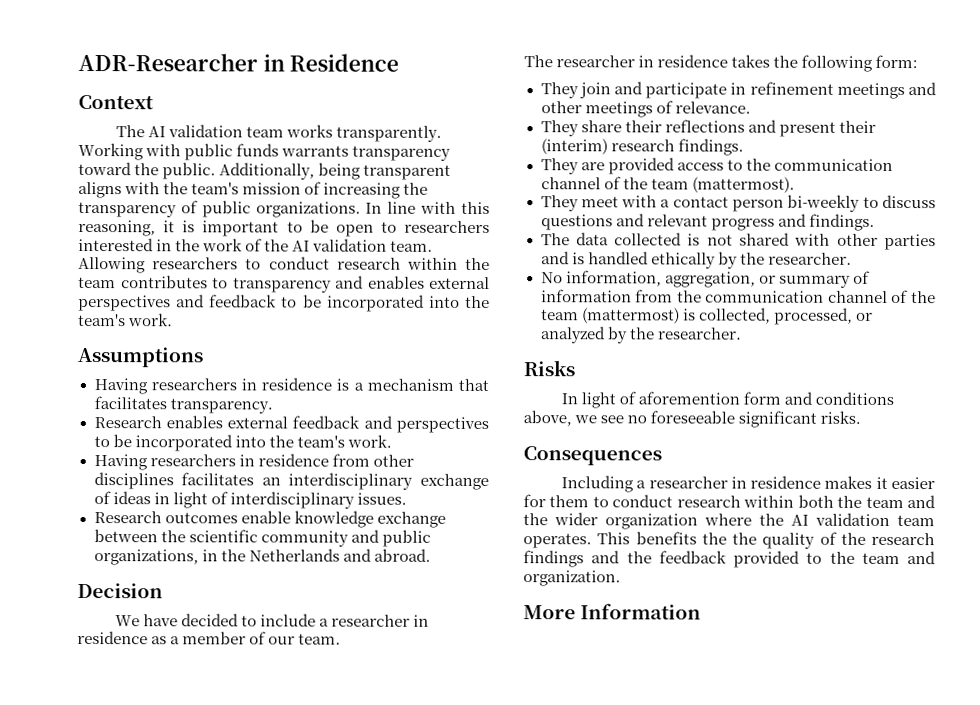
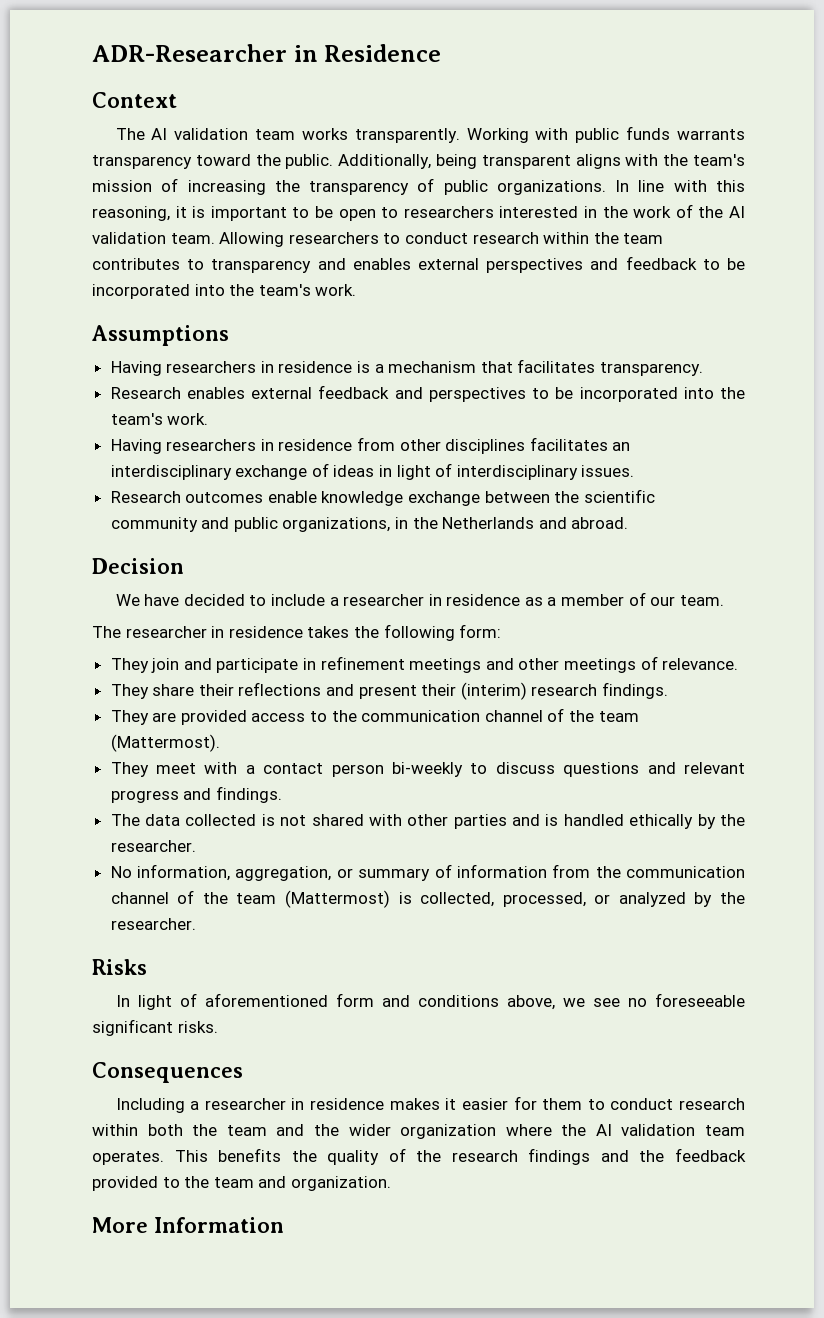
[691,176,795,193] (mattermost). -> [110,734,220,752] (Mattermost).
[581,307,680,324] (mattermost) -> [284,890,390,908] (Mattermost)
[638,391,741,405] aforemention -> [204,993,328,1007] aforementioned
[732,532,757,545] the -> (317, 1156) none

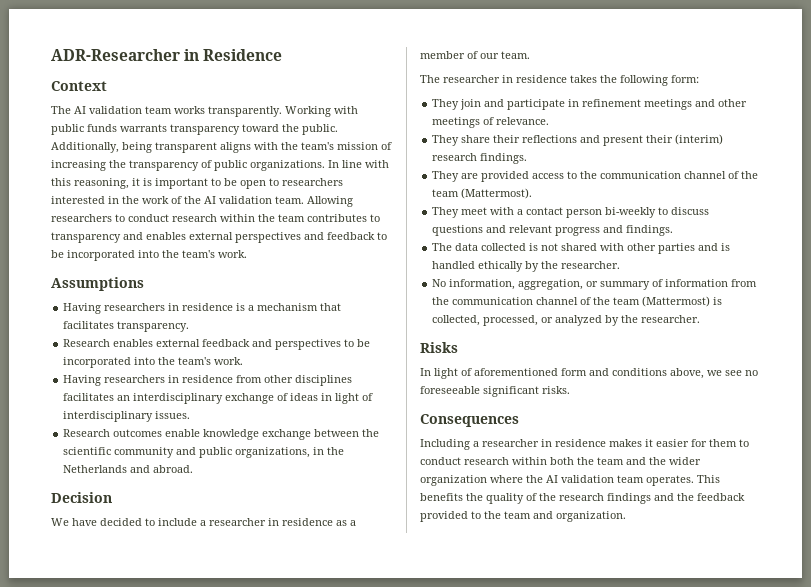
[92,1217,284,1233] // More Information -> (626, 516) none

